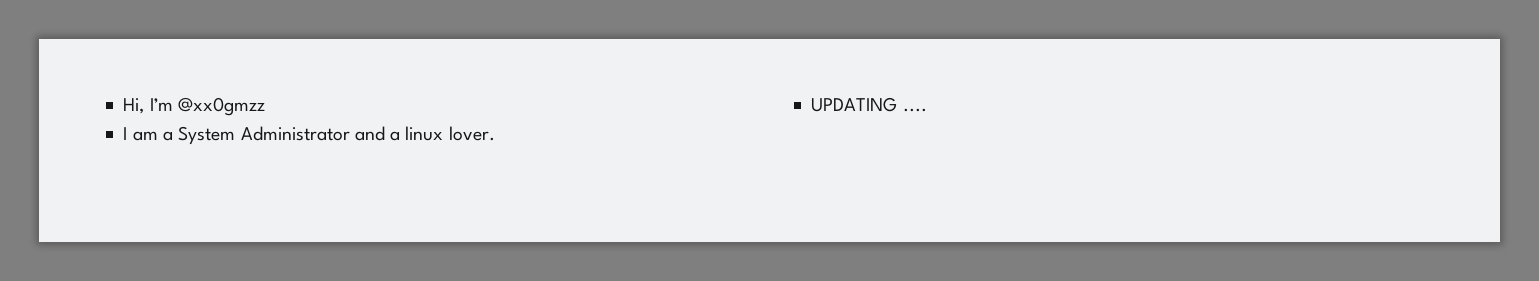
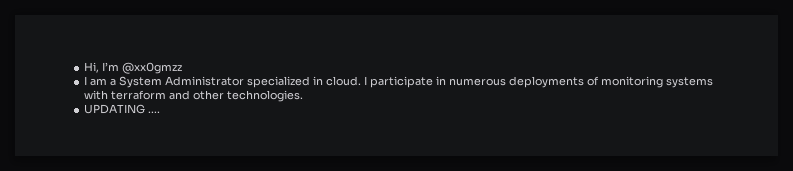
[354,126,495,141] and a linux lover. -> [247,76,714,88] [84,90,304,102] specialized in cloud. I participate in numerous deployments of monitoring systems with terraform and other technologies.

